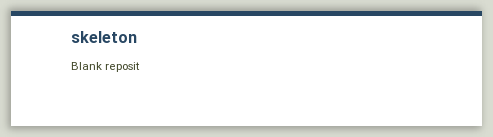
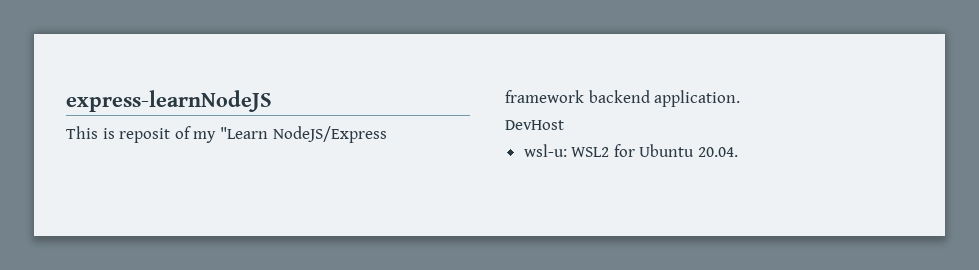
[71,31,137,43] [71,62,141,72] skeleton // Blank reposit -> [66,90,272,112] [66,126,387,143] [505,90,741,107] [505,120,564,130] [523,144,739,157] express-learnNodeJS // This is reposit of my "Learn NodeJS/Express framework backend application. // DevHost // wsl-u: WSL2 for Ubuntu 20.04.

